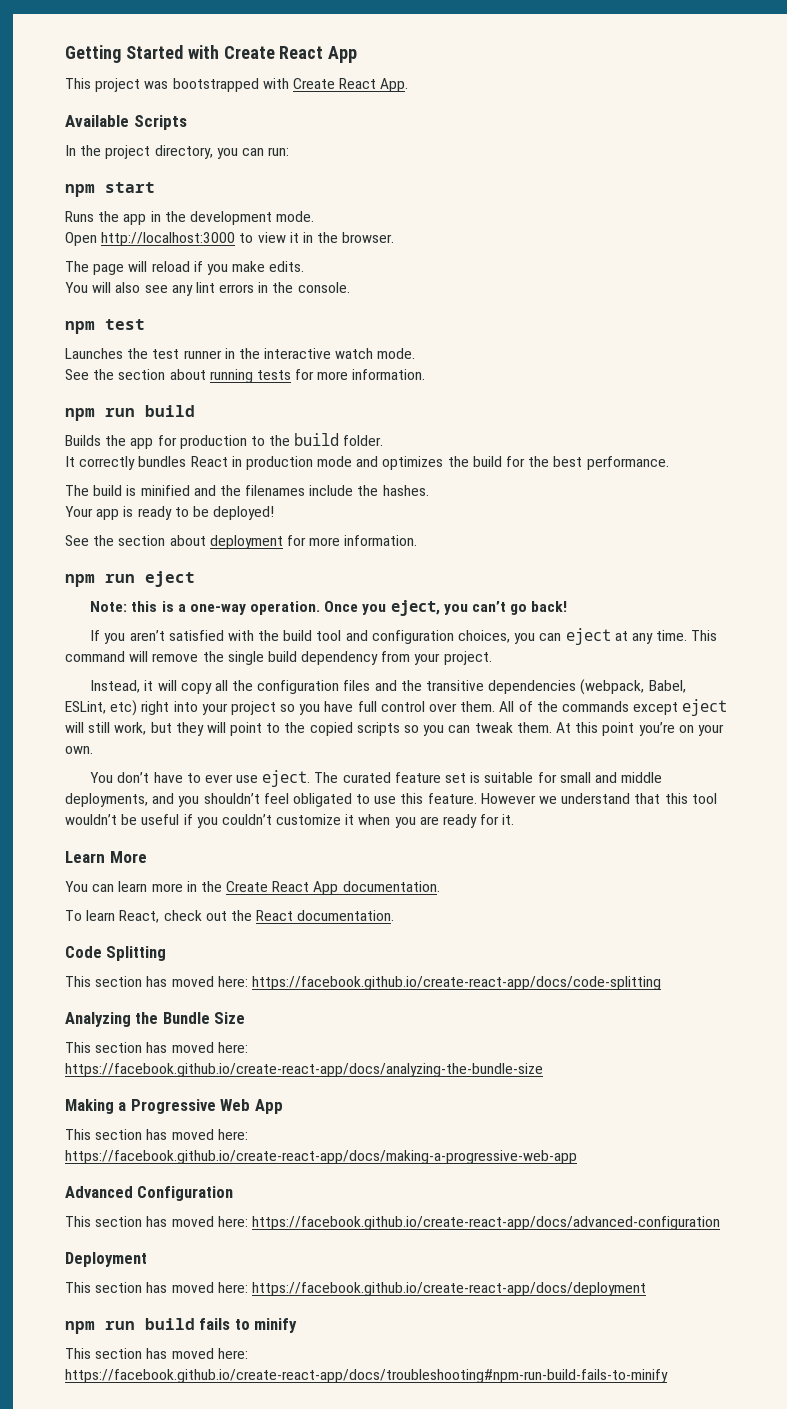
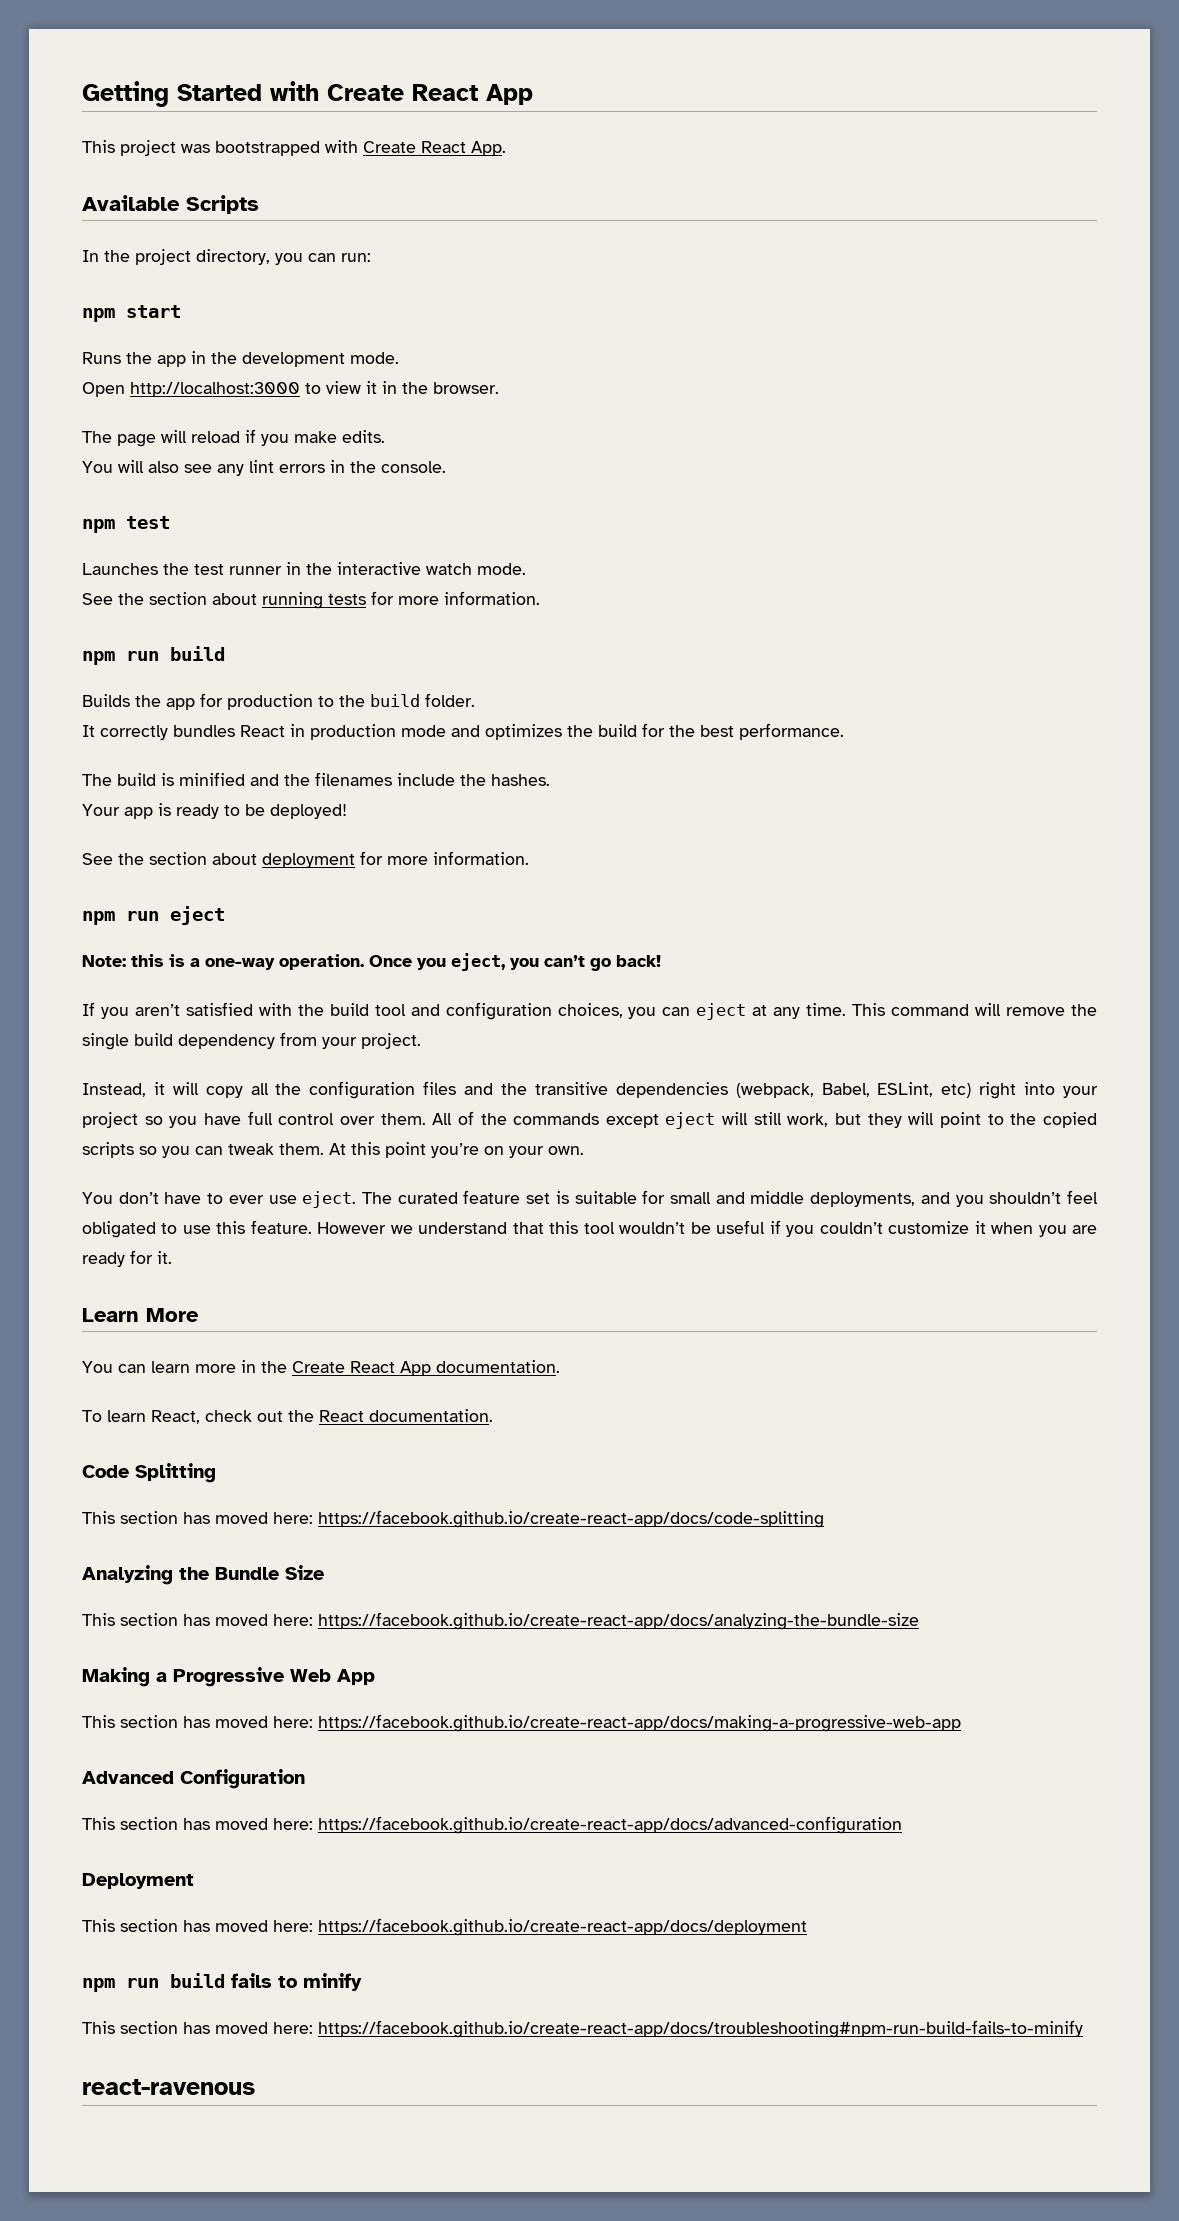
(668, 1376) none -> [82,2079,255,2095] // react-ravenous

